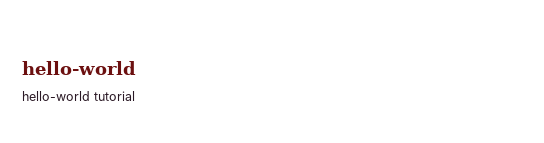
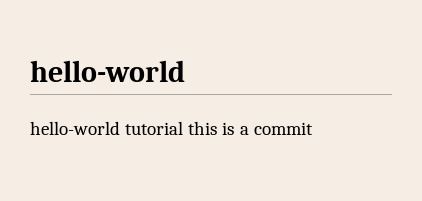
(135, 96) none -> [188,121,313,135] this is a commit

